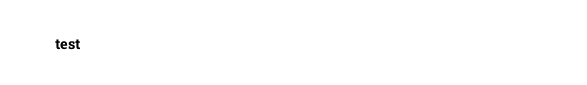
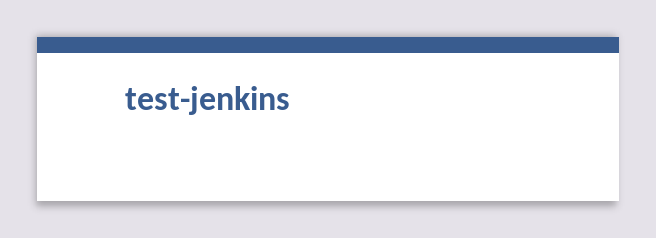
[55,39,81,50] test -> [125,86,290,115] test-jenkins

